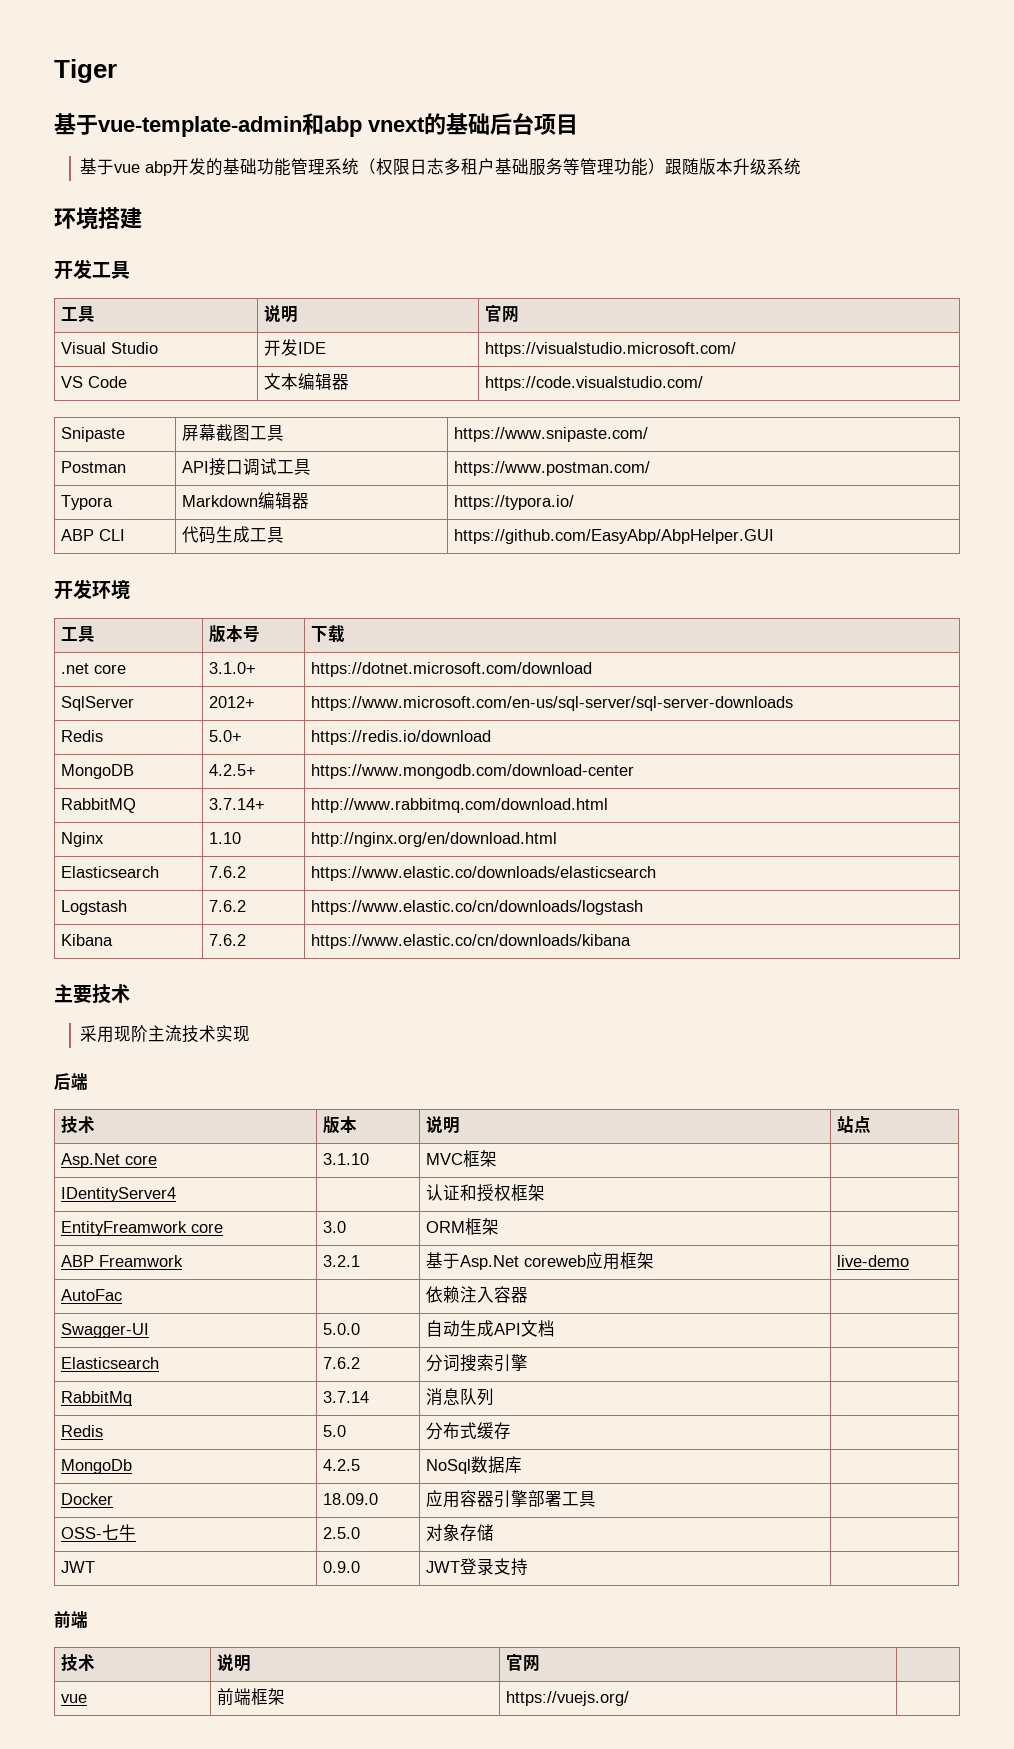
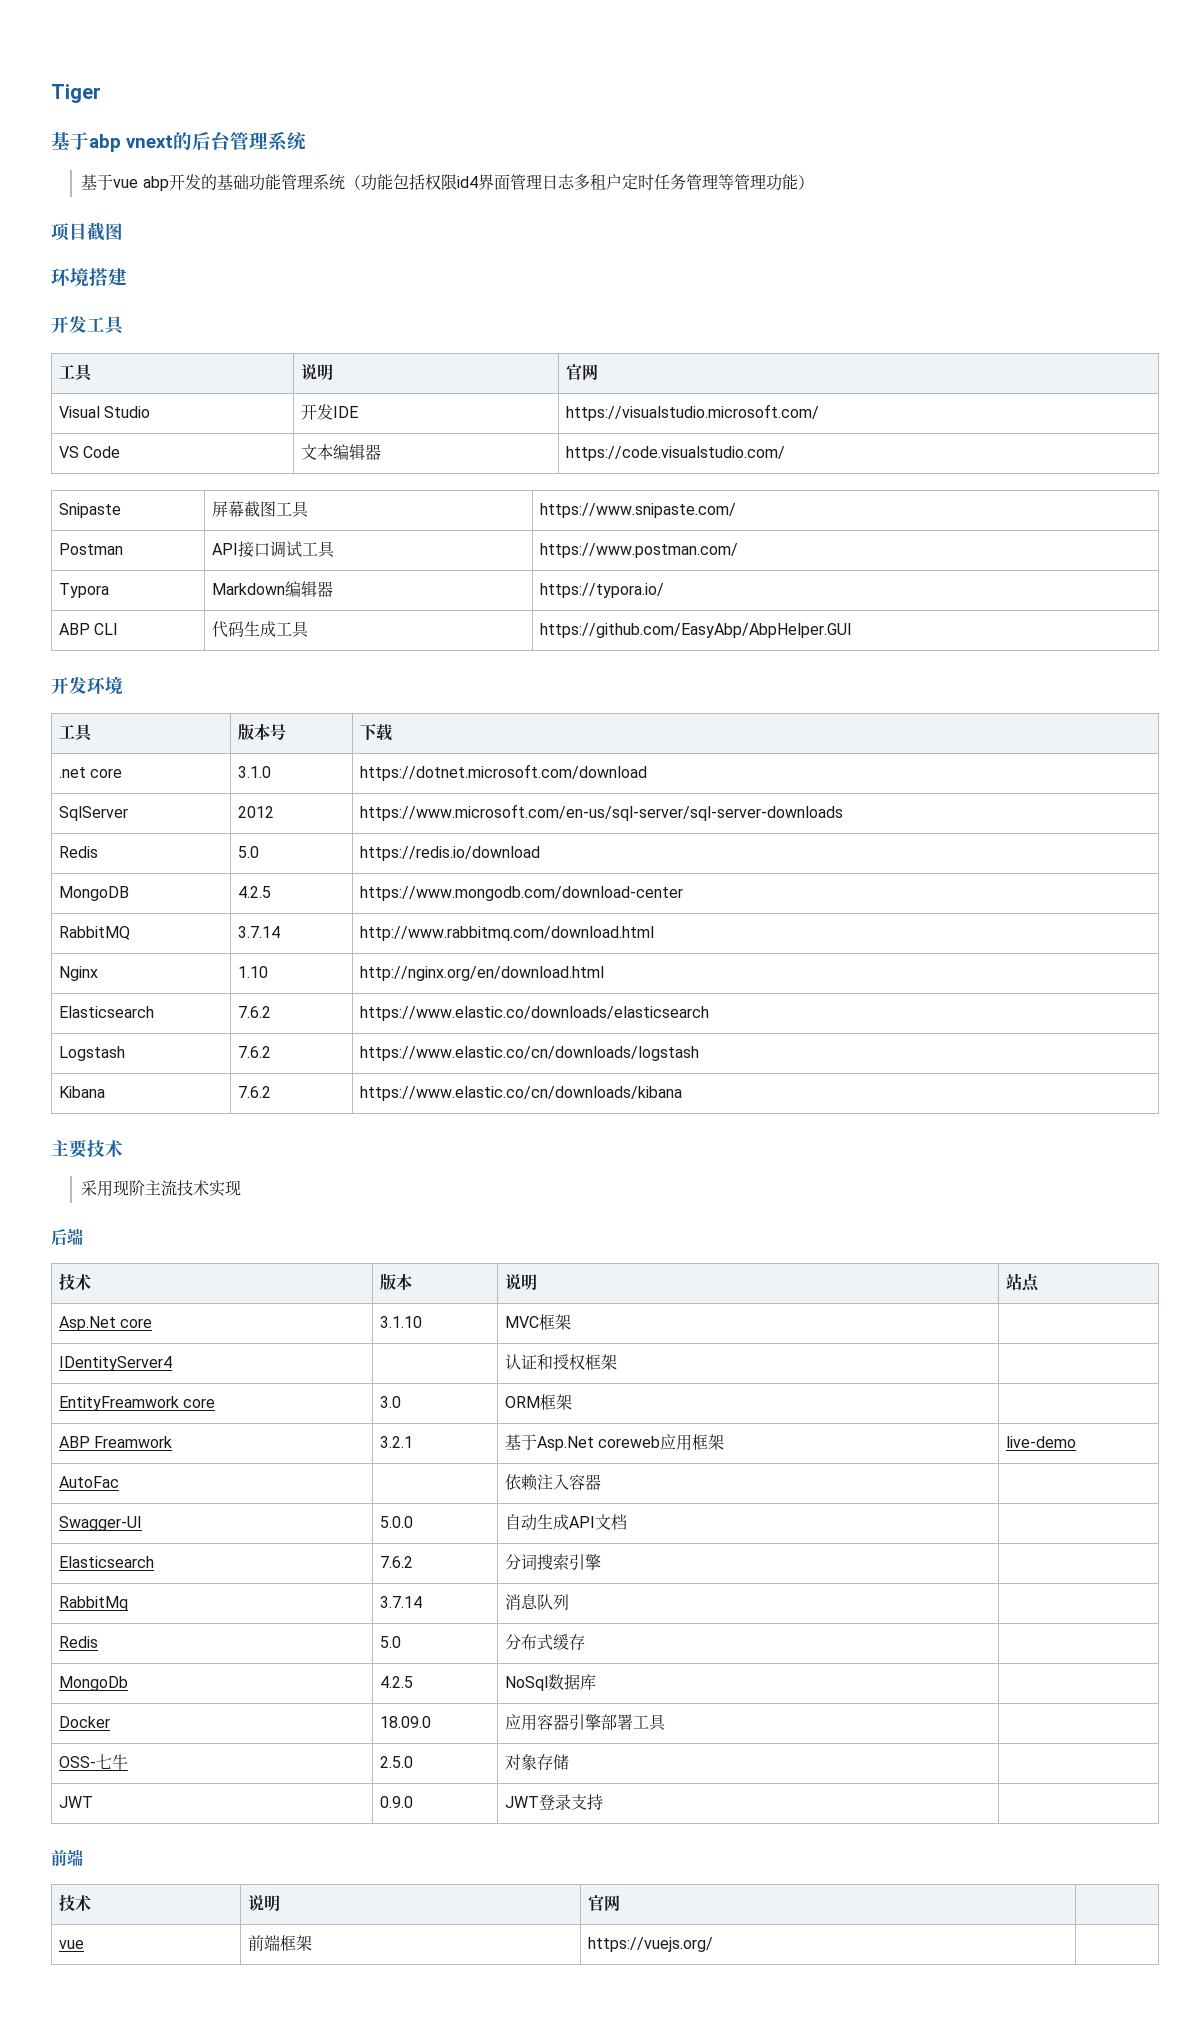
[98,113,324,137] vue-template-admin和 -> (89, 141) none
[446,113,578,135] 基础后台项目 -> [192,131,307,151] 后台管理系统
[376,158,564,176] 权限日志多租户基础服务 -> [360,174,718,191] 功能包括权限id4界面管理日志多租户定时任务管理
[665,158,802,175] 跟随版本升级系统 -> [51,222,123,241] // 项目截图
[208,662,256,674] 3.1.0+ -> [237,766,271,778] 3.1.0
[208,696,255,708] 2012+ -> [237,806,274,818] 2012
[208,730,242,742] 5.0+ -> [237,846,259,858] 5.0
[208,764,256,776] 4.2.5+ -> [237,886,271,898] 4.2.5
[208,798,265,810] 3.7.14+ -> [237,926,280,938] 3.7.14

